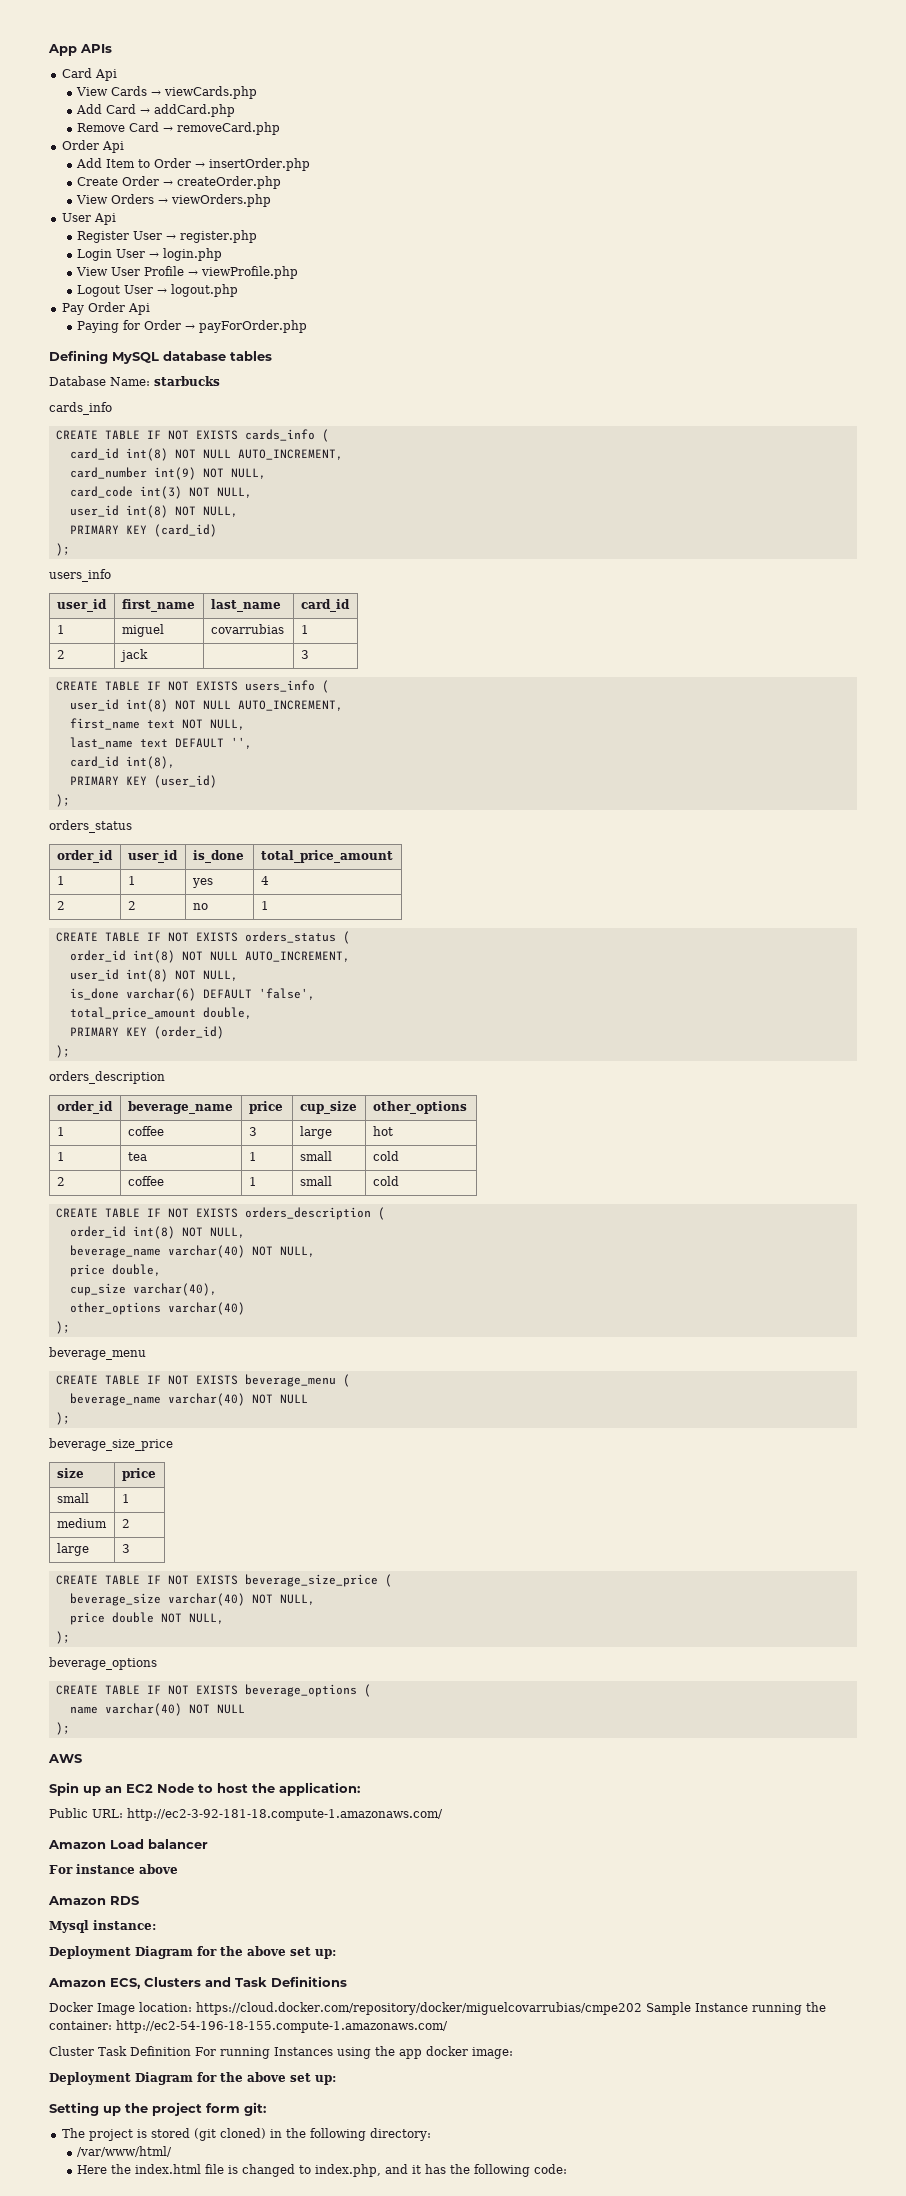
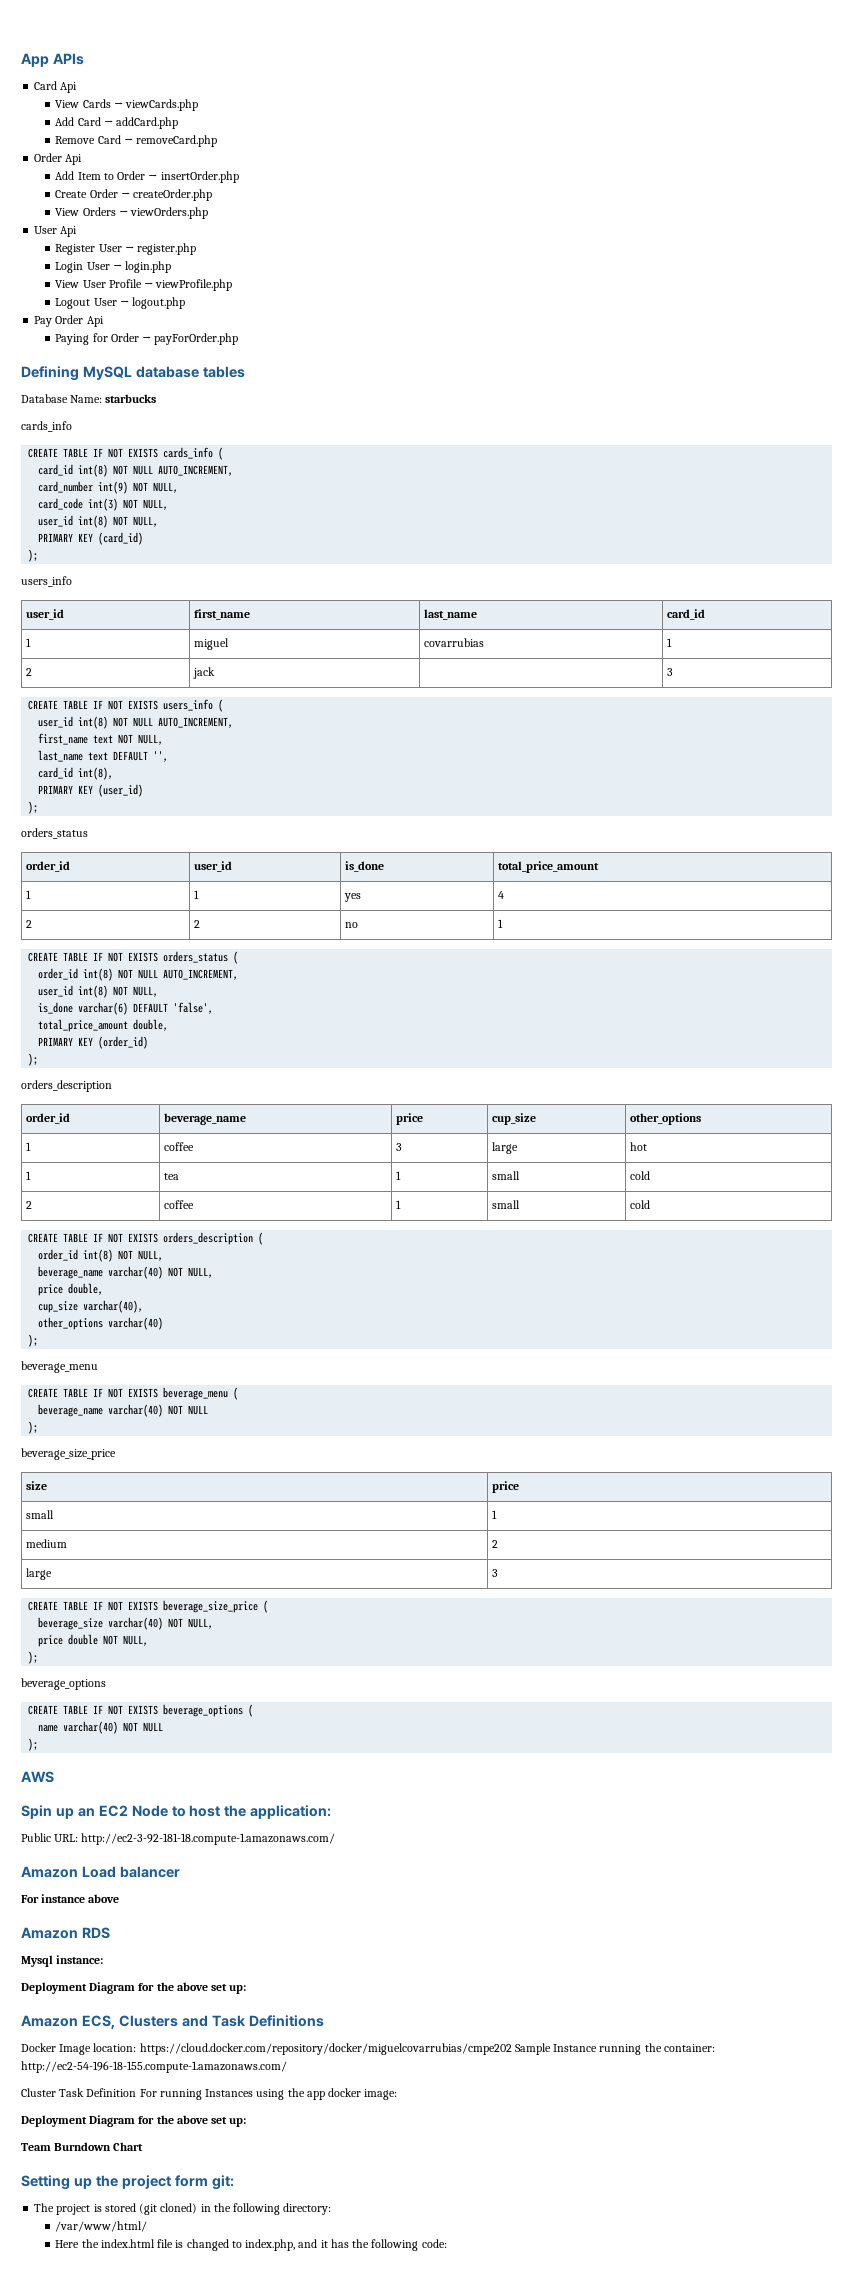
(336, 2080) none -> [21,2142,144,2151] // Team Burndown Chart

